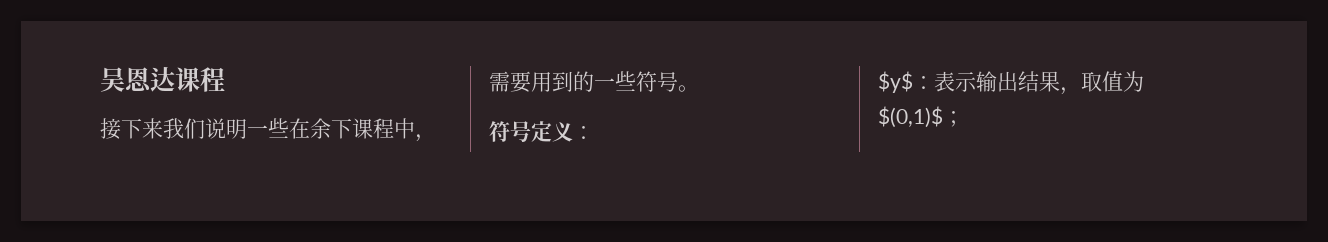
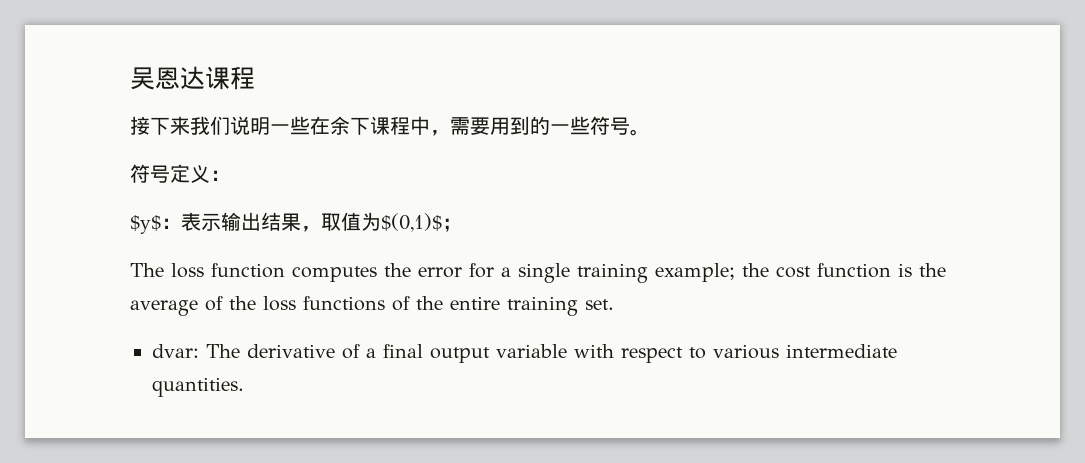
(964, 119) none -> [130,263,946,283] [130,296,614,316] [152,344,897,363] [152,377,244,397] // The loss function computes the error for a single training example; the cost function is the average of the loss functions of the entire training set. // dvar: The derivative of a final output variable with respect to various intermediate quantities.

